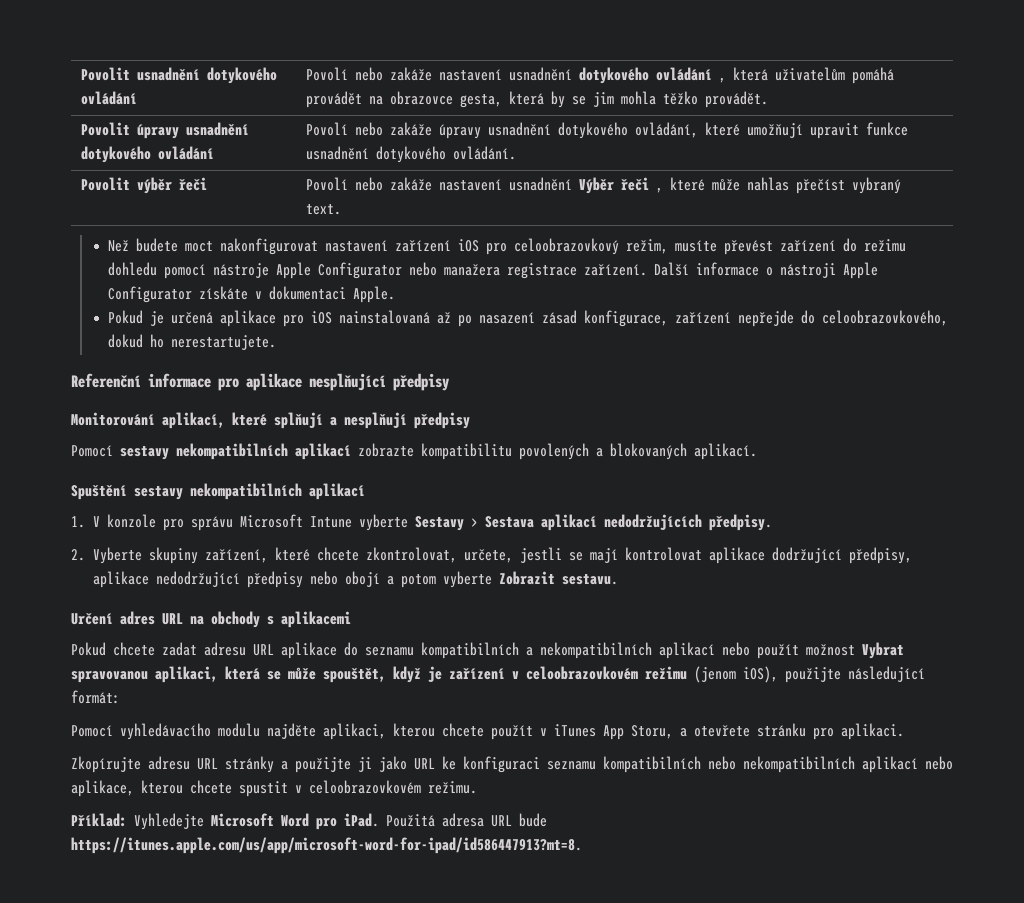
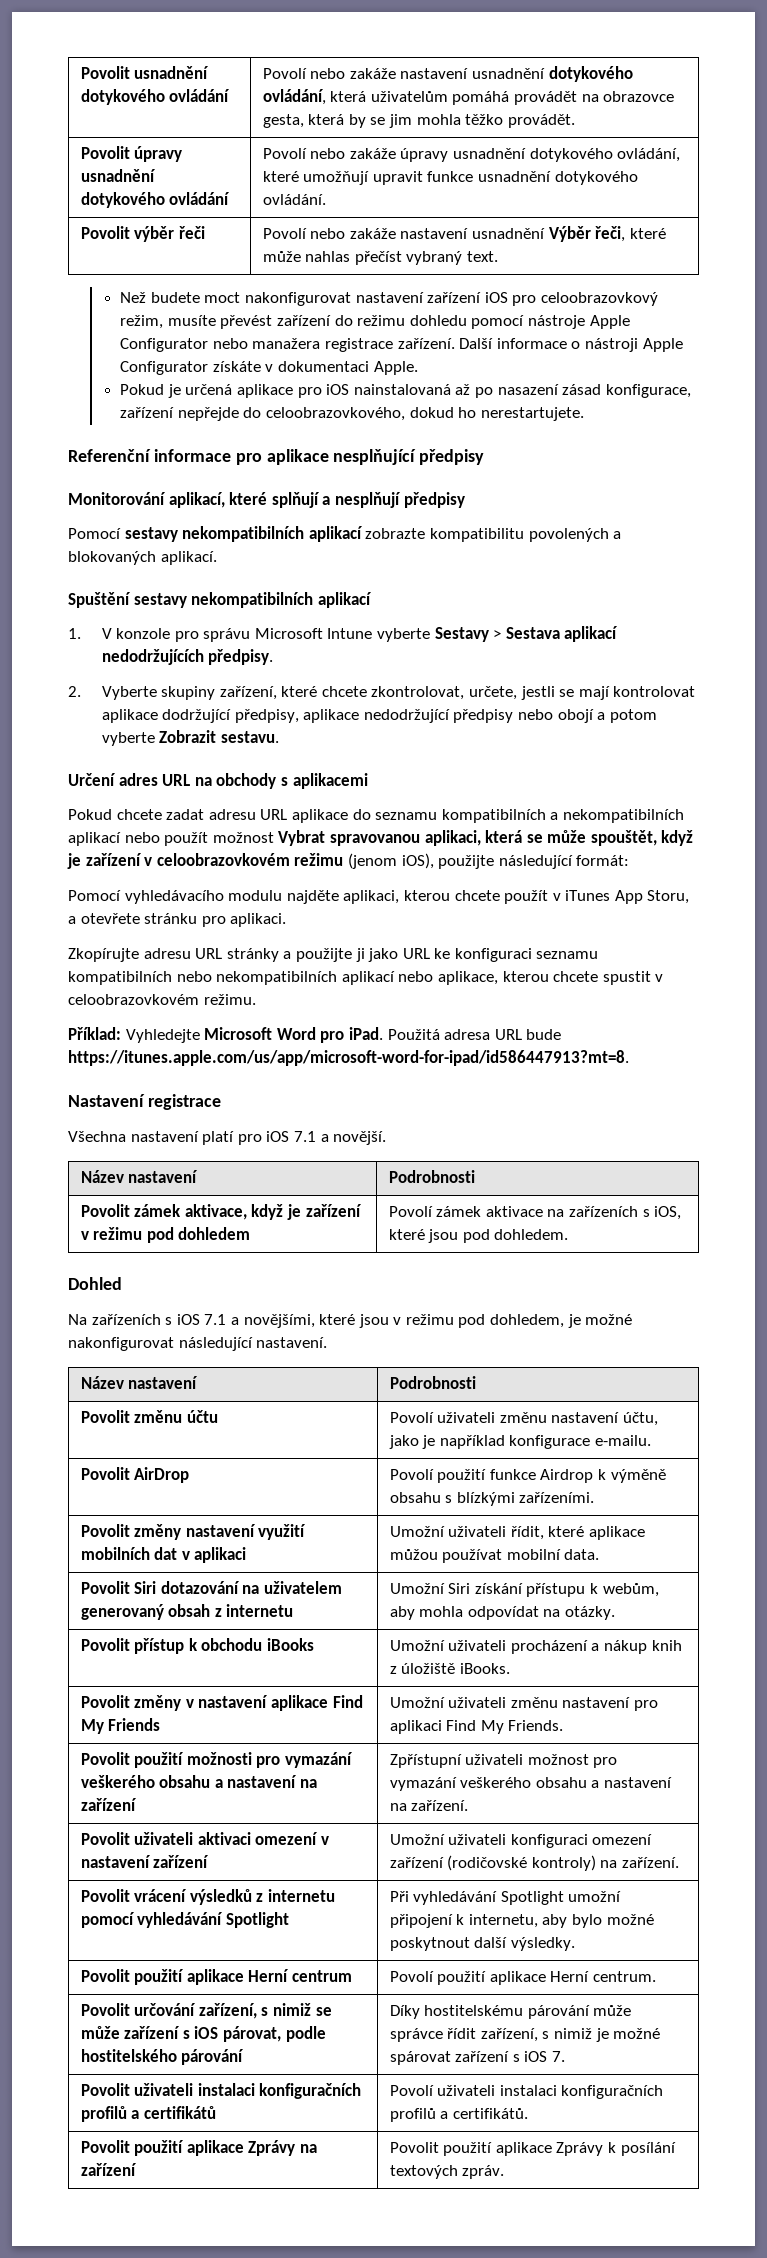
[656,67,727,83] ovládání , -> [262,89,326,105] ovládání,
[621,177,664,193] řeči , -> [595,226,626,242] řeči,
(582, 845) none -> [68,1094,221,1110] [68,1131,387,1145] [80,1170,199,1183] [388,1170,475,1183] [80,1204,362,1220] [80,1227,251,1243] [388,1206,682,1220] [388,1229,569,1243] [68,1277,122,1290] [68,1314,633,1328] [68,1337,328,1351] [80,1376,199,1389] [389,1376,476,1389] [80,1410,218,1423] [389,1412,658,1426] [388,1435,651,1449] [80,1467,190,1483] [389,1469,666,1483] [389,1492,595,1506] [80,1524,307,1540] [80,1547,247,1563] [389,1526,645,1540] [389,1549,600,1563] [80,1581,342,1594] [80,1604,294,1620] [389,1583,659,1597] [389,1606,615,1620] [80,1638,314,1654] [389,1640,682,1654] [389,1663,510,1674] [80,1695,363,1711] [80,1718,161,1734] [389,1697,658,1711] [389,1720,564,1734] [80,1752,353,1768] [80,1775,317,1788] [80,1798,137,1811] [389,1754,618,1768] [389,1777,672,1791] [389,1800,469,1811] [80,1832,329,1845] [80,1855,210,1868] [389,1834,653,1848] [389,1855,679,1871] [80,1889,335,1905] [80,1912,289,1928] [389,1891,622,1905] [389,1914,654,1928] [389,1937,575,1951] [80,1969,352,1985] [389,1971,656,1985] [80,2003,332,2019] [80,2026,326,2042] [80,2049,245,2065] [389,2005,632,2019] [389,2028,661,2042] [389,2051,565,2065] [80,2083,362,2099] [80,2106,216,2122] [389,2085,664,2099] [389,2108,528,2122] [80,2140,317,2156] [80,2163,137,2176] [389,2142,676,2156] [389,2165,505,2179] // Nastavení registrace // Všechna nastavení platí pro iOS 7.1 a novější. // Název nastavení | Podrobnosti // Povolit zámek aktivace, když je zařízení v režimu pod dohledem | Povolí zámek aktivace na zařízeních s iOS, které jsou pod dohledem. // Dohled // Na zařízeních s iOS 7.1 a novějšími, které jsou v režimu pod dohledem, je možné nakonfigurovat následující nastavení. // Název nastavení | Podrobnosti // Povolit změnu účtu | Povolí uživateli změnu nastavení účtu, jako je například konfigurace e-mailu. // Povolit AirDrop | Povolí použití funkce Airdrop k výměně obsahu s blízkými zařízeními. // Povolit změny nastavení využití mobilních dat v aplikaci | Umožní uživateli řídit, které aplikace můžou používat mobilní data. // Povolit Siri dotazování na uživatelem generovaný obsah z internetu | Umožní Siri získání přístupu k webům, aby mohla odpovídat na otázky. // Povolit přístup k obchodu iBooks | Umožní uživateli procházení a nákup knih z úložiště iBooks. // Povolit změny v nastavení aplikace Find My Friends | Umožní uživateli změnu nastavení pro aplikaci Find My Friends. // Povolit použití možnosti pro vymazání veškerého obsahu a nastavení na zařízení | Zpřístupní uživateli možnost pro vymazání veškerého obsahu a nastavení na zařízení. // Povolit uživateli aktivaci omezení v nastavení zařízení | Umožní uživateli konfiguraci omezení zařízení (rodičovské kontroly) na zařízení. // Povolit vrácení výsledků z internetu pomocí vyhledávání Spotlight | Při vyhledávání Spotlight umožní připojení k internetu, aby bylo možné poskytnout další výsledky. // Povolit použití aplikace Herní centrum | Povolí použití aplikace Herní centrum. // Povolit určování zařízení, s nimiž se může zařízení s iOS párovat, podle hostitelského párování | Díky hostitelskému párování může správce řídit zařízení, s nimiž je možné spárovat zařízení s iOS 7. // Povolit uživateli instalaci konfiguračních profilů a certifikátů | Povolí uživateli instalaci konfiguračních profilů a certifikátů. // Povolit použití aplikace Zprávy na zařízení | Povolit použití aplikace Zprávy k posílání textových zpráv.

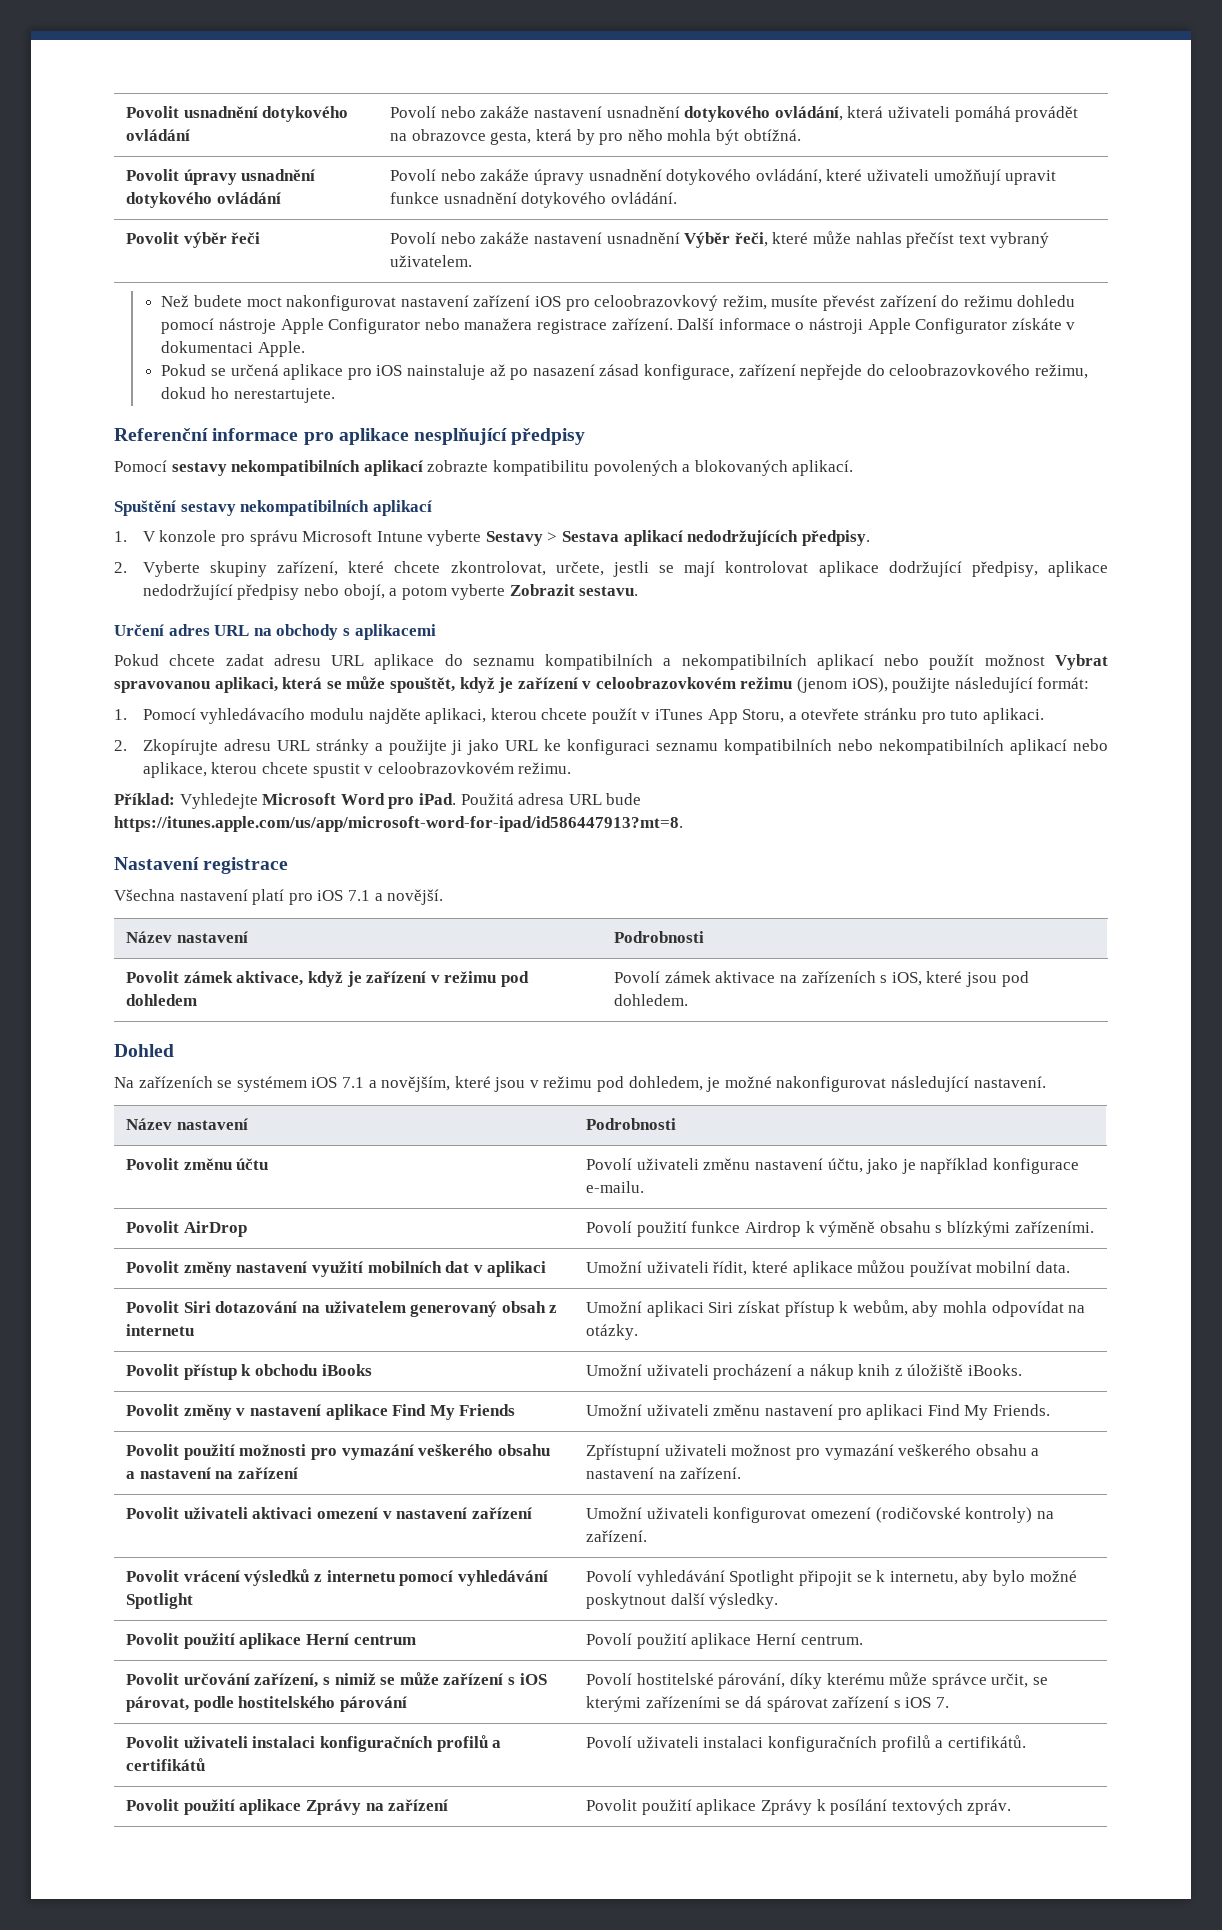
[370,91,448,102] uživatelům -> [887,106,950,118] uživateli
[370,114,575,128] se jim mohla těžko provádět. -> [599,129,801,145] pro něho mohla být obtížná.
(299, 176) none -> [866,169,929,181] uživateli
[406,251,498,265] vybraný text. -> [958,232,1050,248] [390,255,473,267] text vybraný uživatelem.
[167,384,181,398] je -> [211,368,227,376] se
[353,384,451,395] nainstalovaná -> [406,364,485,380] nainstaluje
[265,407,405,421] celoobrazovkového, -> [889,364,1088,379] celoobrazovkového režimu,
[68,492,465,508] // Monitorování aplikací, které splňují a nesplňují předpisy -> (586, 436) none
[557,709,594,723] obojí -> [343,584,385,600] obojí,
(630, 860) none -> [114,709,127,720] 1.
(226, 921) none -> [950,710,979,720] tuto
(287, 920) none -> [114,740,127,751] 2.
[165,1314,315,1328] s iOS 7.1 a novějšími, -> [217,1076,451,1092] se systémem iOS 7.1 a novějším,
[448,1583,586,1597] Siri získání přístupu -> [646,1301,835,1317] aplikaci Siri získat přístup
[510,1834,653,1848] [389,1857,444,1868] konfiguraci omezení zařízení -> [713,1507,872,1523] konfigurovat omezení
[389,1891,622,1905] [389,1914,453,1928] Při vyhledávání Spotlight umožní připojení -> [586,1570,872,1586] Povolí vyhledávání Spotlight připojit se
[389,2005,632,2019] [389,2028,661,2042] Díky hostitelskému párování může správce řídit zařízení, s nimiž je možné -> [586,1672,1048,1689] [586,1696,763,1712] Povolí hostitelské párování, díky kterému může správce určit, se kterými zařízeními se dá

